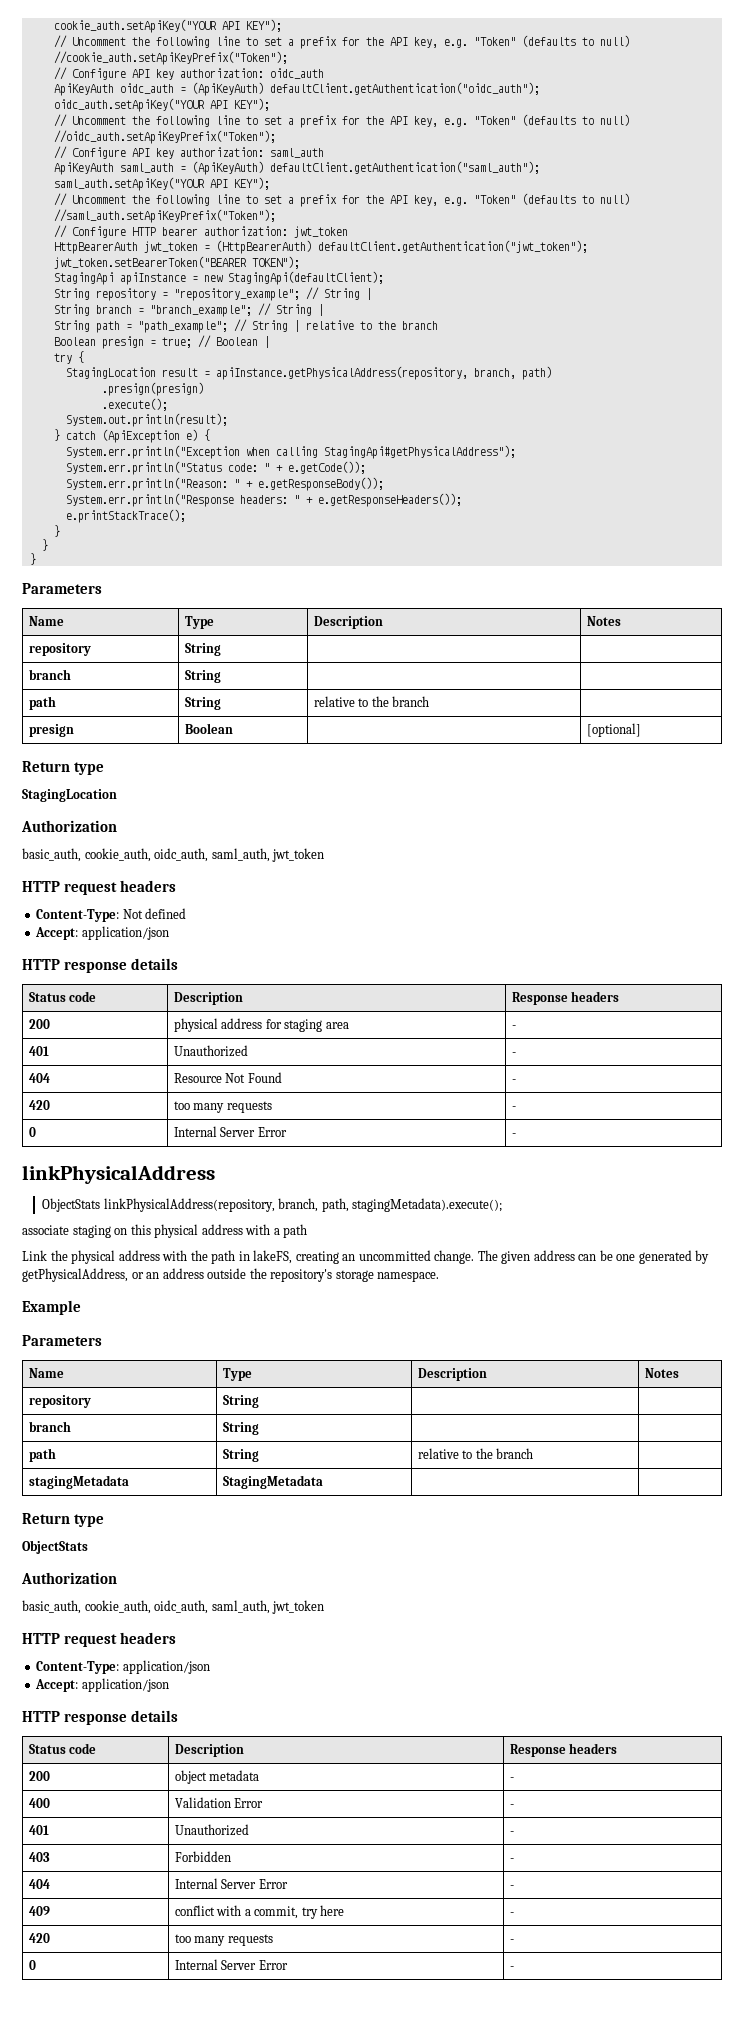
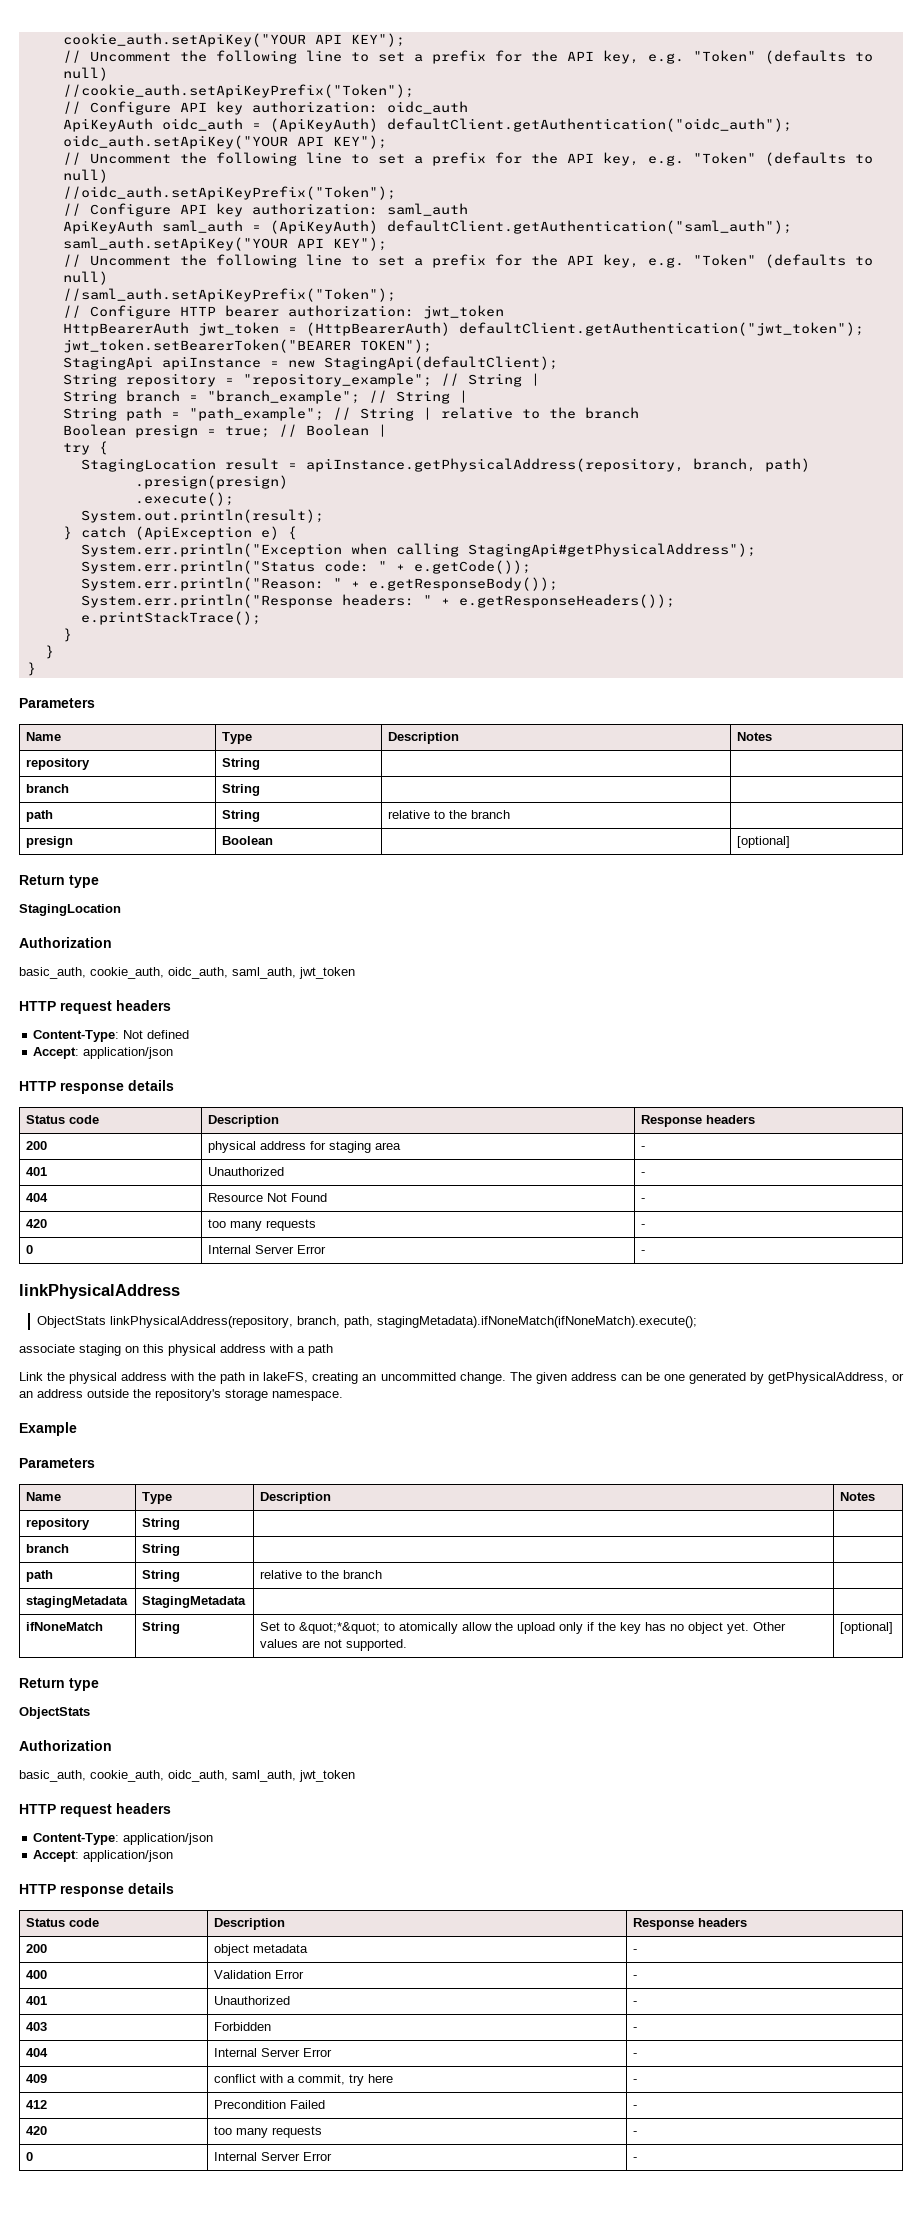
[352,1198,503,1212] stagingMetadata).execute(); -> [376,1316,697,1328] stagingMetadata).ifNoneMatch(ifNoneMatch).execute();
(323, 1482) none -> [26,1622,104,1631] [142,1622,181,1634] [260,1622,787,1634] [260,1639,408,1651] [840,1622,894,1634] // ifNoneMatch | String | Set to &quot;*&quot; to atomically allow the upload only if the key has no object yet. Other values are not supported. | [optional]
(514, 1914) none -> [26,2100,48,2109] [214,2100,326,2109] [633,2105,638,2109] // 412 | Precondition Failed | -

